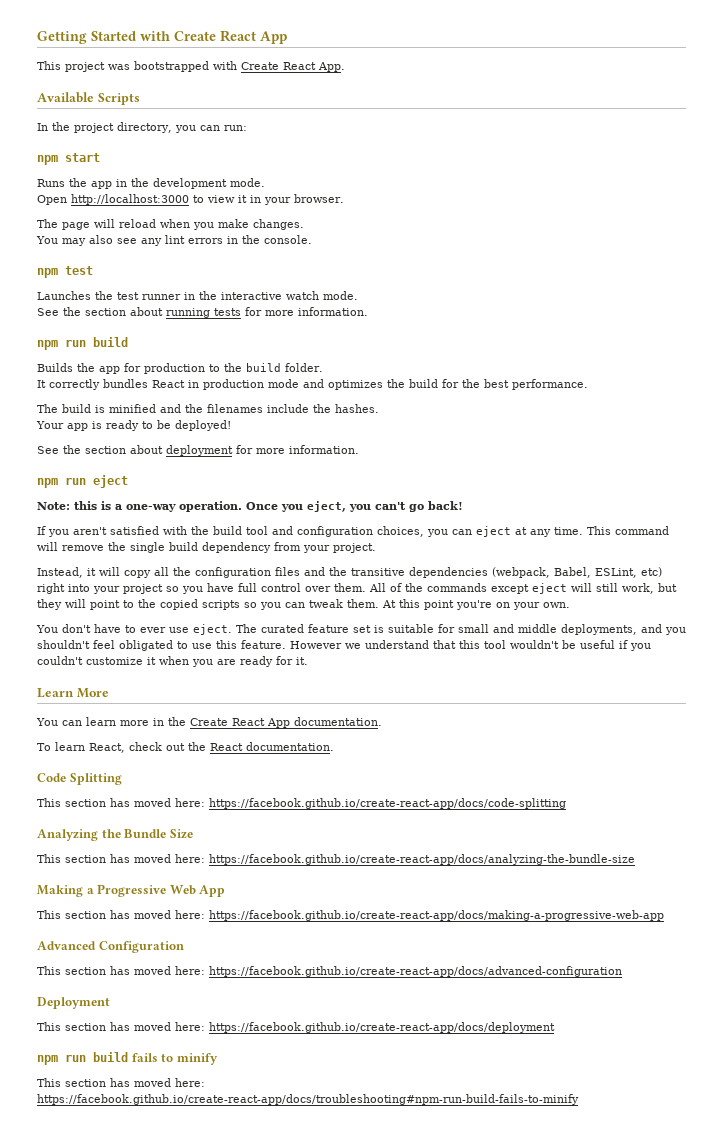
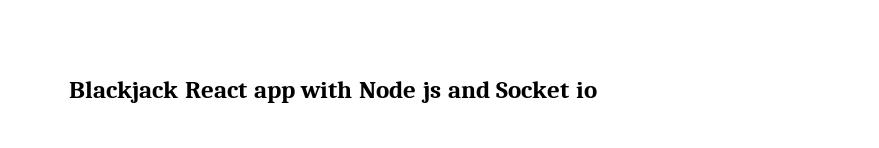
[37,30,287,44] [37,61,345,72] [37,92,140,105] [37,122,247,133] [37,153,100,165] [37,178,265,189] [37,194,344,205] [37,219,304,230] [36,235,312,246] [37,266,93,278] [37,291,358,300] [37,307,368,318] [37,337,128,350] [37,363,323,374] [37,379,588,390] [37,404,379,413] [36,420,231,431] [37,445,359,456] [37,475,128,488] [37,501,463,512] [37,526,669,537] [37,542,376,553] [37,567,662,578] [37,583,677,594] [37,599,570,610] [36,624,686,635] [37,640,651,651] [37,656,308,667] [37,688,109,698] [36,717,382,728] [37,742,334,753] [37,773,122,785] [37,798,566,809] [37,829,193,841] [37,854,635,865] [37,884,226,897] [37,910,664,921] [37,941,184,953] [37,966,622,977] [37,997,110,1009] [37,1022,555,1033] [37,1052,218,1065] [37,1078,205,1087] [37,1094,579,1105] Getting Started with Create React App // This project was bootstrapped with Create React App. // Available Scripts // In the project directory, you can run: // npm start // Runs the app in the development mode. // Open http://localhost:3000 to view it in your browser. // The page will reload when you make changes. // You may also see any lint errors in the console. // npm test // Launches the test runner in the interactive watch mode. // See the section about running tests for more information. // npm run build // Builds the app for production to the build folder. // It correctly bundles React in production mode and optimizes the build for the best performance. // The build is minified and the filenames include the hashes. // Your app is ready to be deployed! // See the section about deployment for more information. // npm run eject // Note: this is a one-way operation. Once you eject, you can't go back! // If you aren't satisfied with the build tool and configuration choices, you can eject at any time. This command will remove the single build dependency from your project. // Instead, it will copy all the configuration files and the transitive dependencies (webpack, Babel, ESLint, etc) right into your project so you have full control over them. All of the commands except eject will still work, but they will point to the copied scripts so you can tweak them. At this point you're on your own. // You don't have to ever use eject. The curated feature set is suitable for small and middle deployments, and you shouldn't feel obligated to use this feature. However we understand that this tool wouldn't be useful if you couldn't customize it when you are ready for it. // Learn More // You can learn more in the Create React App documentation. // To learn React, check out the React documentation. // Code Splitting // This section has moved here: https://facebook.github.io/create-react-app/docs/code-splitting // Analyzing the Bundle Size // This section has moved here: https://facebook.github.io/create-react-app/docs/analyzing-the-bundle-size // Making a Progressive Web App // This section has moved here: https://facebook.github.io/create-react-app/docs/making-a-progressive-web-app // Advanced Configuration // This section has moved here: https://facebook.github.io/create-react-app/docs/advanced-configuration // Deployment // This section has moved here: https://facebook.github.io/create-react-app/docs/deployment // npm run build fails to minify // This section has moved here: https://facebook.github.io/create-react-app/docs/troubleshooting#npm-run-build-fails-to-minify -> [69,81,597,103] Blackjack React app with Node js and Socket io

